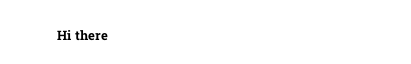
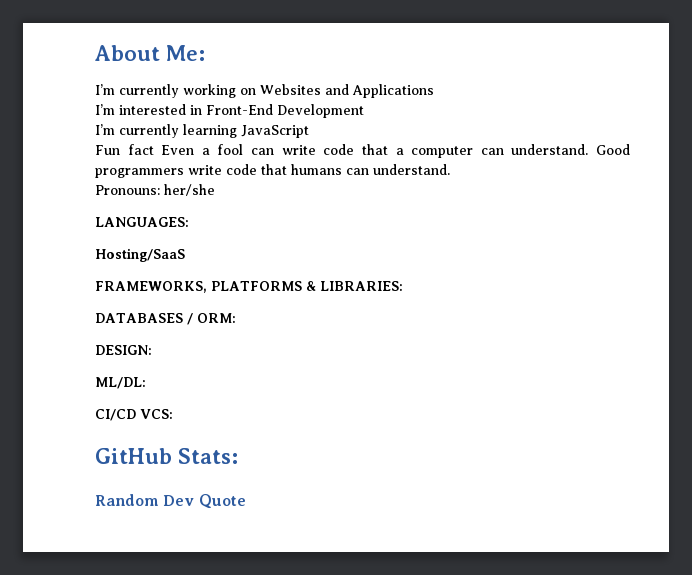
[57,30,108,41] Hi there -> [95,45,205,61] [95,84,434,98] [95,104,364,118] [95,124,309,138] [95,144,631,158] [95,164,450,178] [95,184,215,196] [95,217,189,227] [95,248,185,262] [95,281,403,293] [95,313,236,325] [95,345,152,355] [95,377,146,389] [95,409,173,421] [95,448,238,464] [95,494,246,509] About Me: // I’m currently working on Websites and Applications // I’m interested in Front-End Development // I’m currently learning JavaScript // Fun fact Even a fool can write code that a computer can understand. Good programmers write code that humans can understand. // Pronouns: her/she // LANGUAGES: // Hosting/SaaS // FRAMEWORKS, PLATFORMS & LIBRARIES: // DATABASES / ORM: // DESIGN: // ML/DL: // CI/CD VCS: // GitHub Stats: // Random Dev Quote

